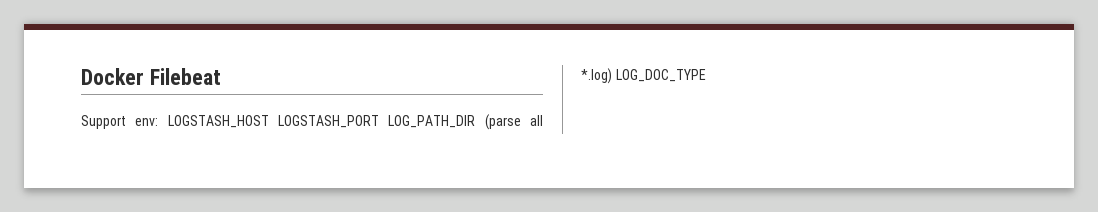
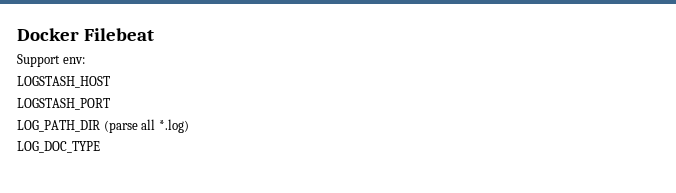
(159, 122) none -> (85, 60) //
(269, 121) none -> (110, 82) //
(379, 121) none -> (110, 104) //
(612, 76) none -> (189, 126) //

